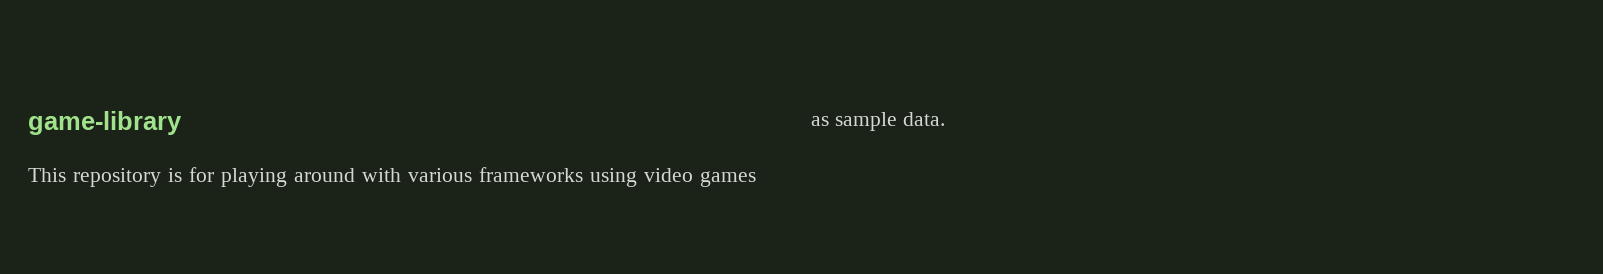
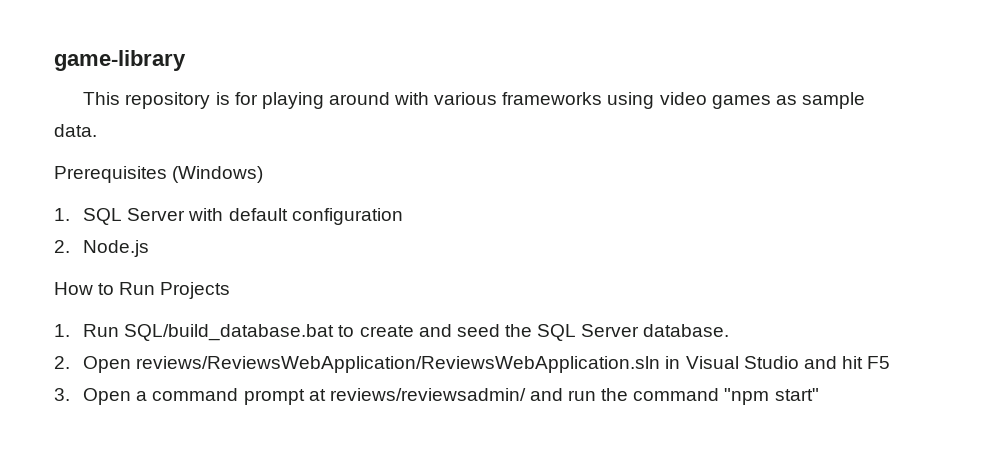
(945, 119) none -> [54,166,264,183] [54,208,403,225] [54,240,150,257] [54,282,231,299] [54,324,730,341] [54,356,891,373] [54,388,819,405] // Prerequisites (Windows) // 1. SQL Server with default configuration // 2. Node.js // How to Run Projects // 1. Run SQL/build_database.bat to create and seed the SQL Server database. // 2. Open reviews/ReviewsWebApplication/ReviewsWebApplication.sln in Visual Studio and hit F5 // 3. Open a command prompt at reviews/reviewsadmin/ and run the command "npm start"

